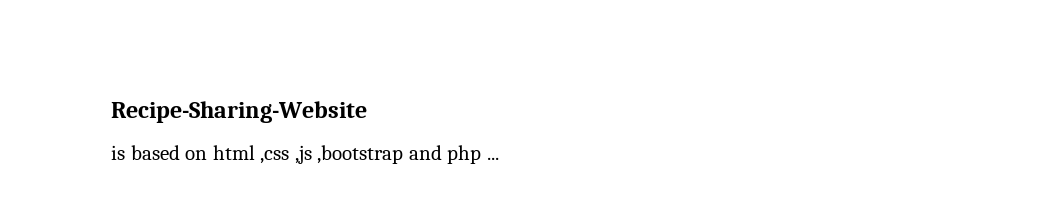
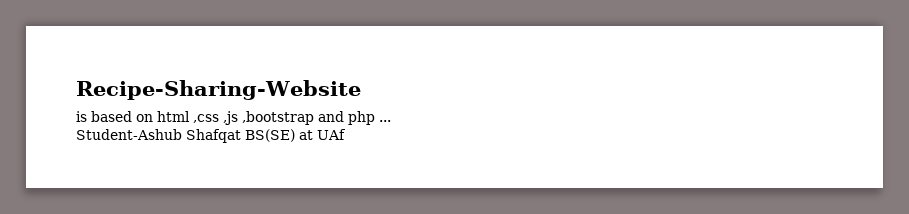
(499, 158) none -> [76,129,346,143] // Student-Ashub Shafqat BS(SE) at UAf

